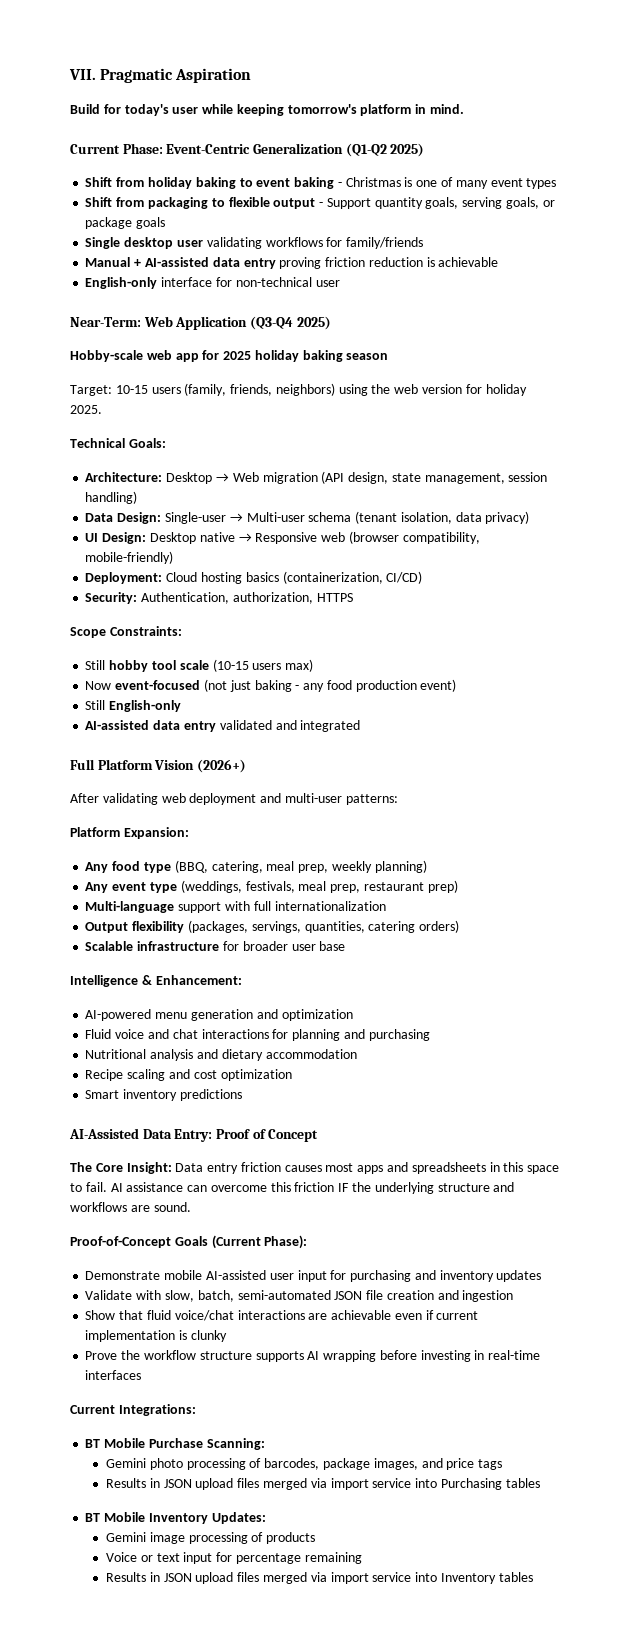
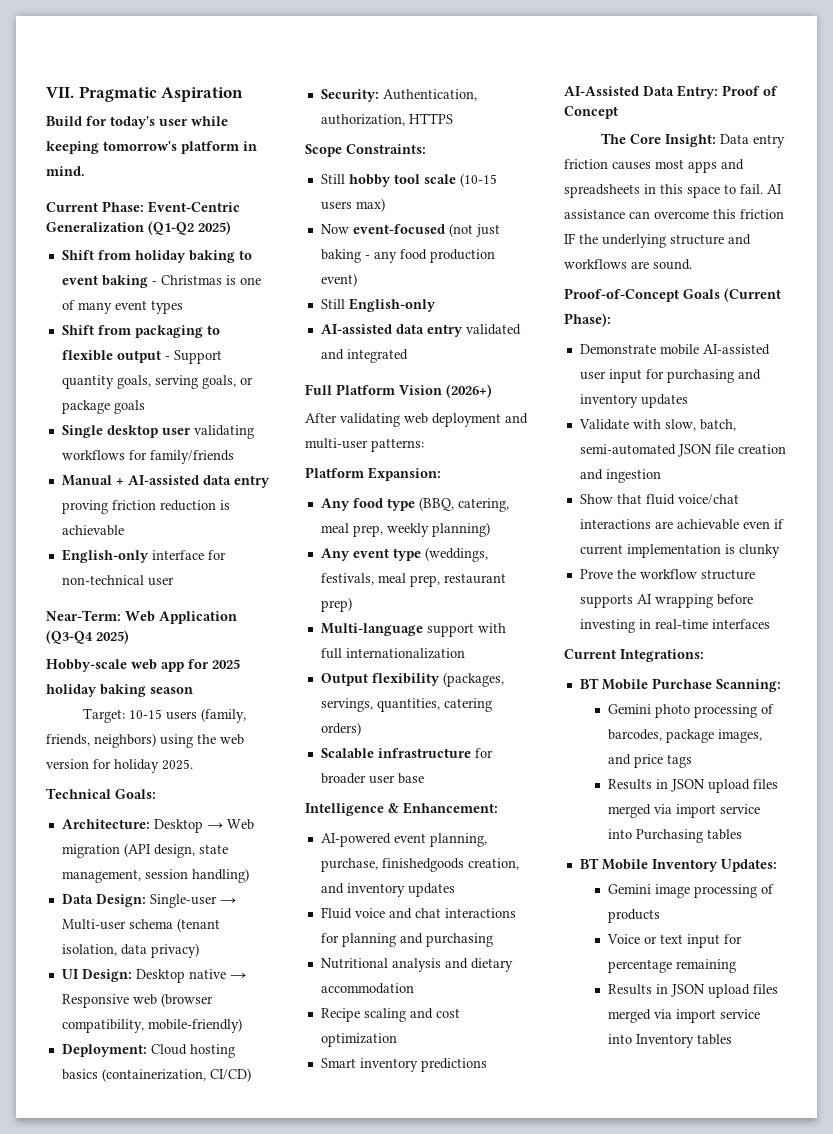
[155,1009,353,1021] menu generation and optimization -> [393,833,487,847] [320,858,519,872] [320,883,455,897] event planning, purchase, finishedgoods creation, and inventory updates

